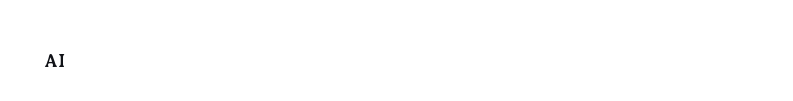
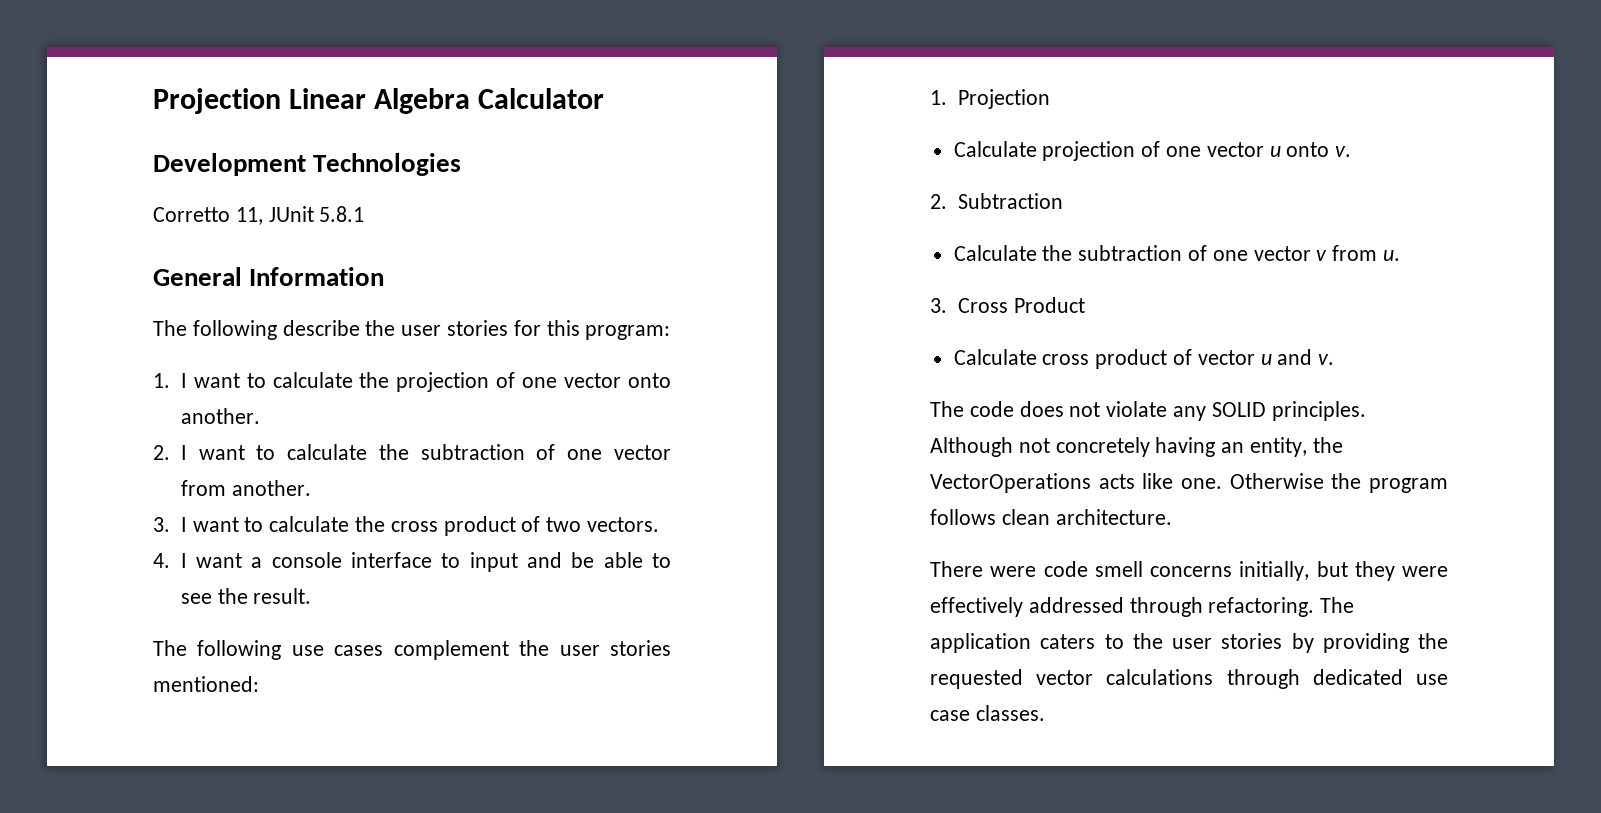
[44,54,65,67] AI -> [153,88,605,114] [153,153,462,176] [153,206,365,225] [153,267,385,286] [153,320,671,340] [153,372,671,392] [180,408,260,424] [153,444,671,460] [180,480,311,496] [153,516,659,536] [153,552,671,572] [180,588,312,604] [153,640,672,660] [153,676,259,692] [930,89,1050,109] [953,141,1352,161] [930,193,1063,209] [953,245,1401,261] [930,297,1085,313] [953,349,1335,369] [930,401,1366,421] [930,437,1343,457] [930,473,1448,493] [930,509,1172,525] [930,561,1448,581] [930,597,1355,617] [930,633,1448,653] [930,669,1448,689] [930,705,1045,721] Projection Linear Algebra Calculator // Development Technologies // Corretto 11, JUnit 5.8.1 // General Information // The following describe the user stories for this program: // 1. I want to calculate the projection of one vector onto another. // 2. I want to calculate the subtraction of one vector from another. // 3. I want to calculate the cross product of two vectors. // 4. I want a console interface to input and be able to see the result. // The following use cases complement the user stories mentioned: // 1. Projection // Calculate projection of one vector u onto v. // 2. Subtraction // Calculate the subtraction of one vector v from u. // 3. Cross Product // Calculate cross product of vector u and v. // The code does not violate any SOLID principles. Although not concretely having an entity, the VectorOperations acts like one. Otherwise the program follows clean architecture. // There were code smell concerns initially, but they were effectively addressed through refactoring. The application caters to the user stories by providing the requested vector calculations through dedicated use case classes.

